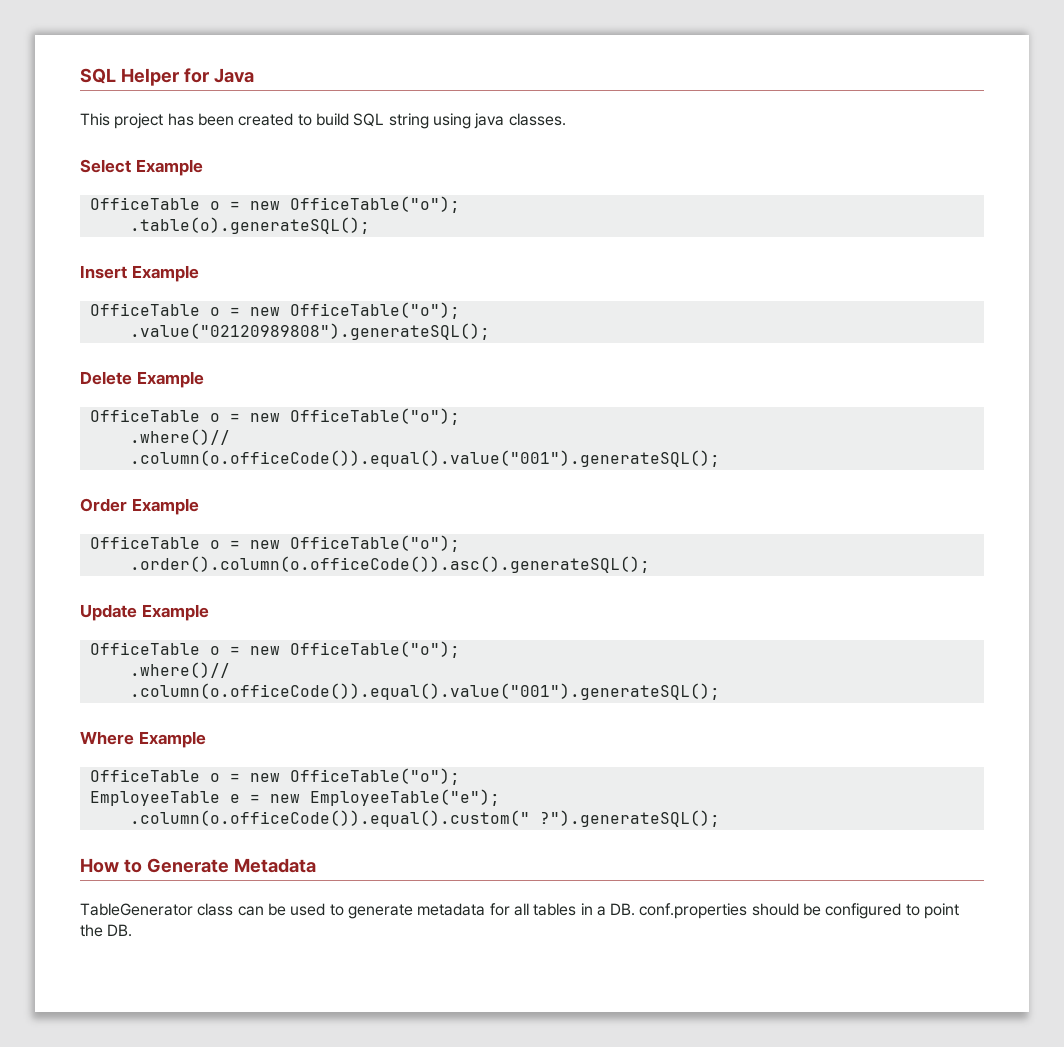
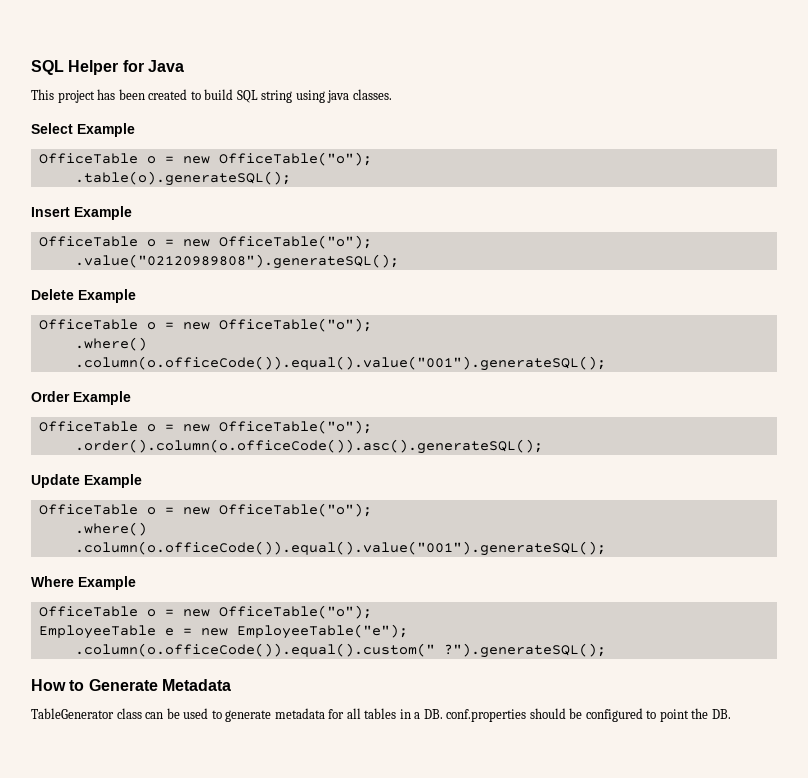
[129,429,230,445] .where()// -> [74,337,147,351] .where()
[129,662,230,678] .where()// -> [74,522,147,536] .where()

